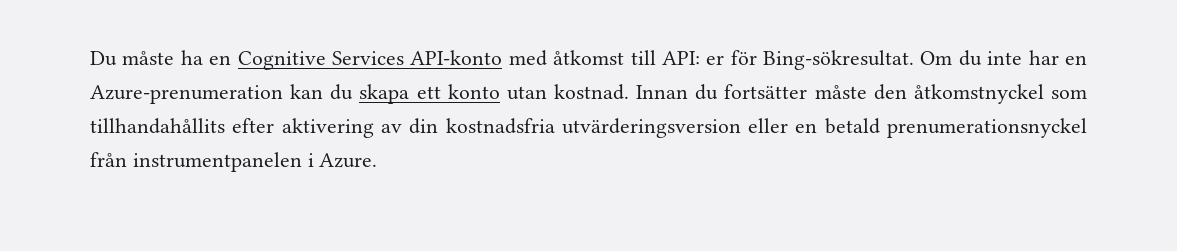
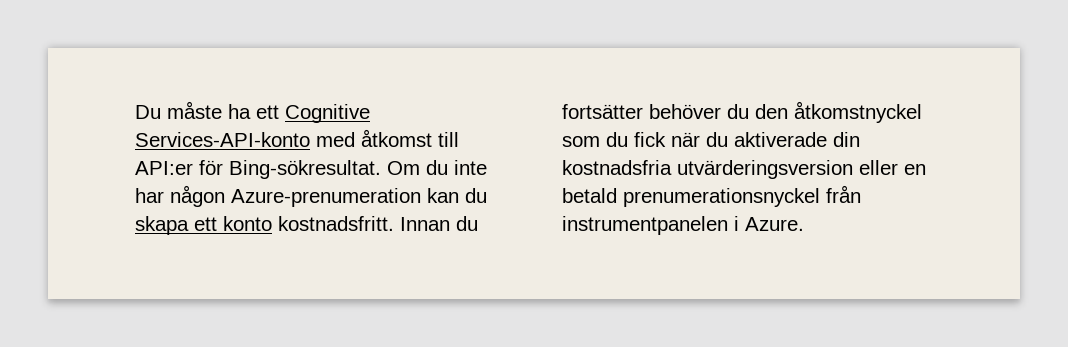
[209,50,503,70] en Cognitive Services API-konto -> [256,104,370,123] [135,132,310,147] ett Cognitive Services-API-konto
[661,51,725,65] API: er -> [135,161,193,175] API:er
[1065,55,1088,65] en -> [170,185,225,207] någon
[506,84,630,100] utan kostnad. -> [278,216,394,231] kostnadsfritt.
[814,85,867,99] måste -> [649,104,749,119] behöver du
[90,118,402,138] tillhandahållits efter aktivering av -> [606,132,827,147] du fick när du aktiverade

